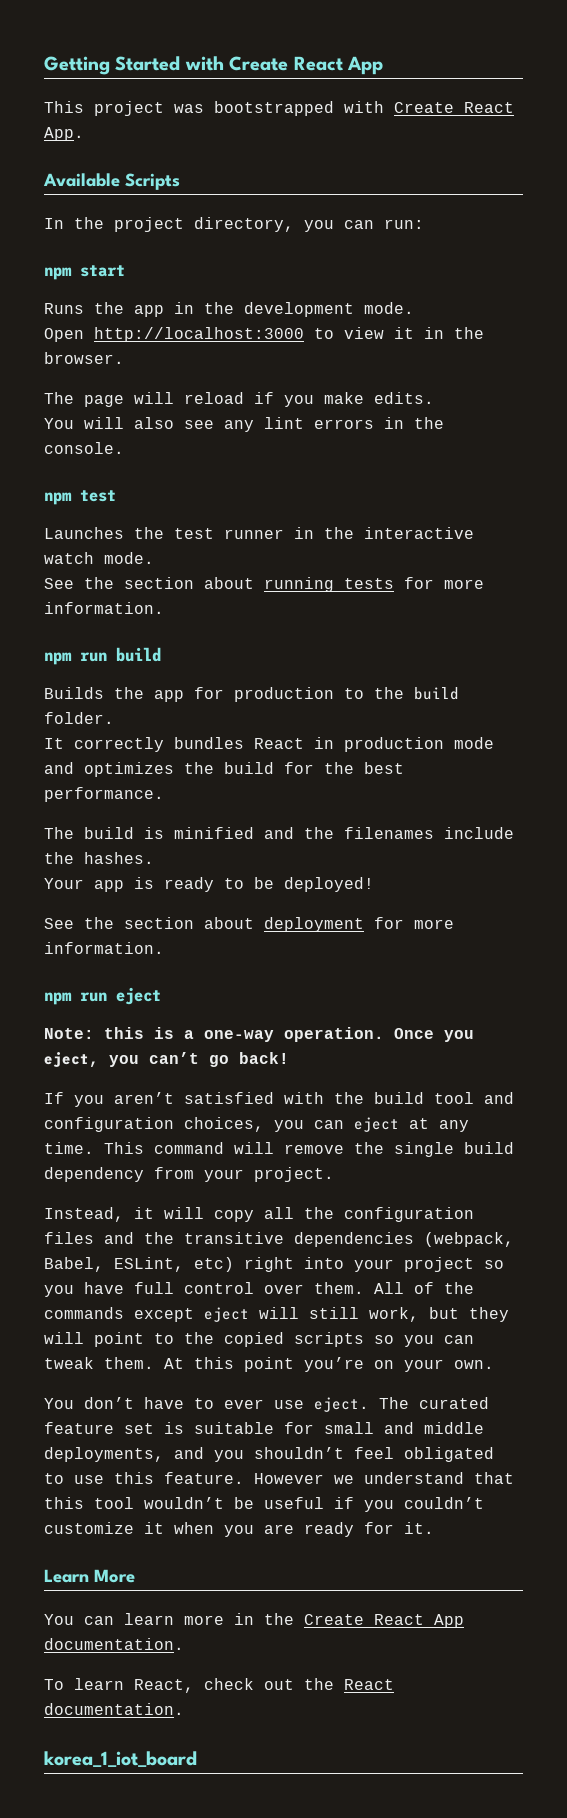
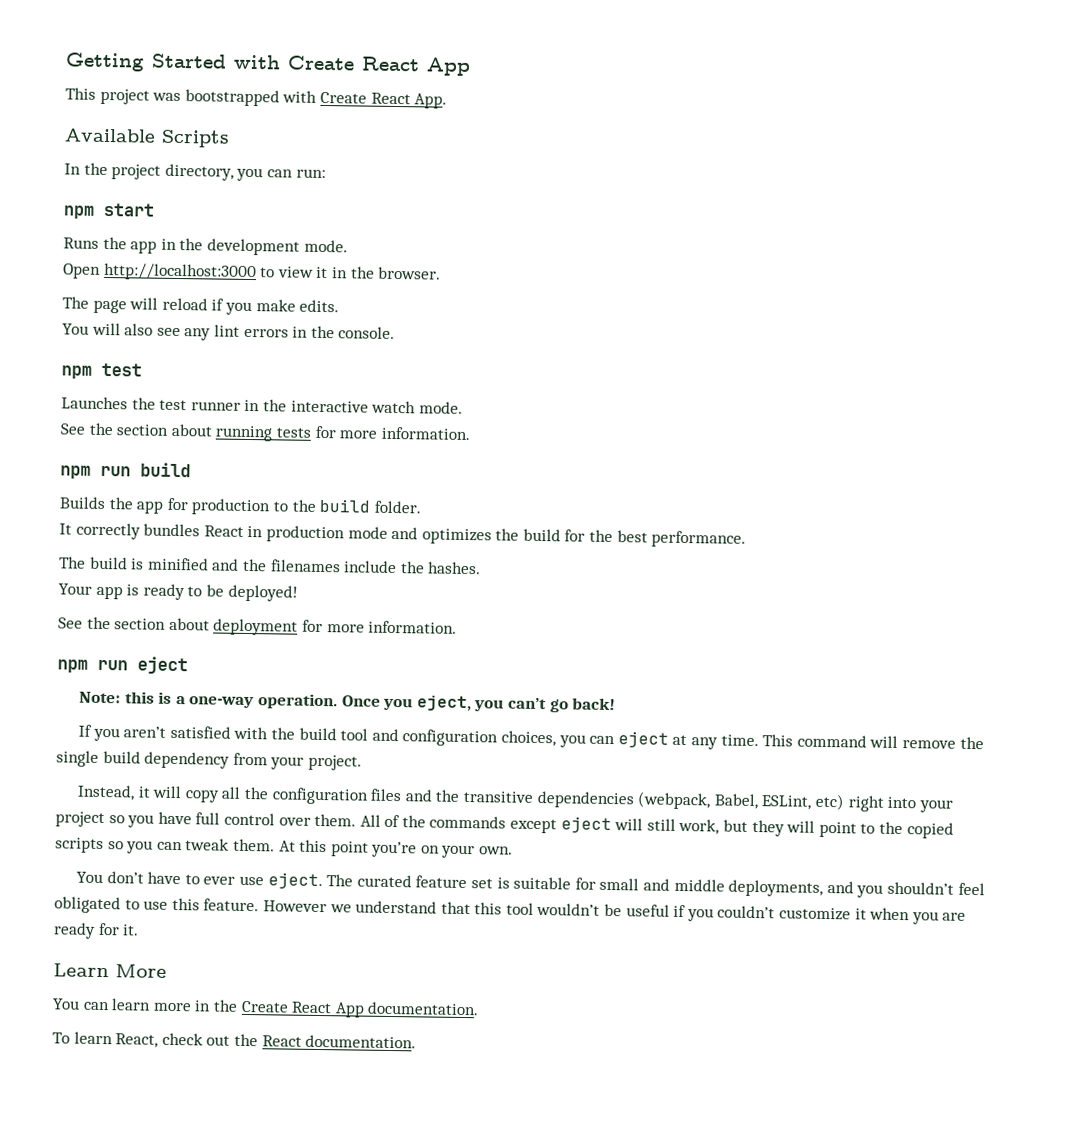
[44,1751,197,1767] // korea_1_iot_board -> (417, 1041) none

